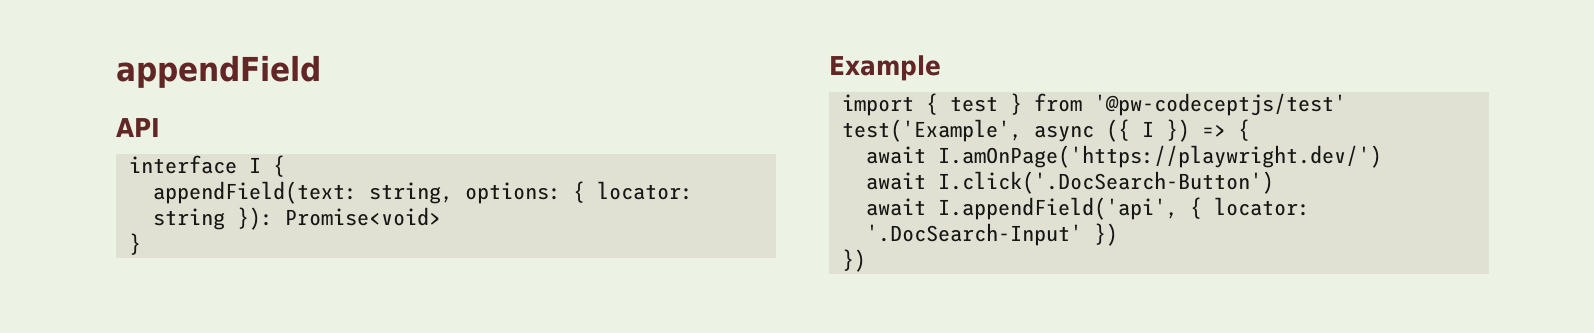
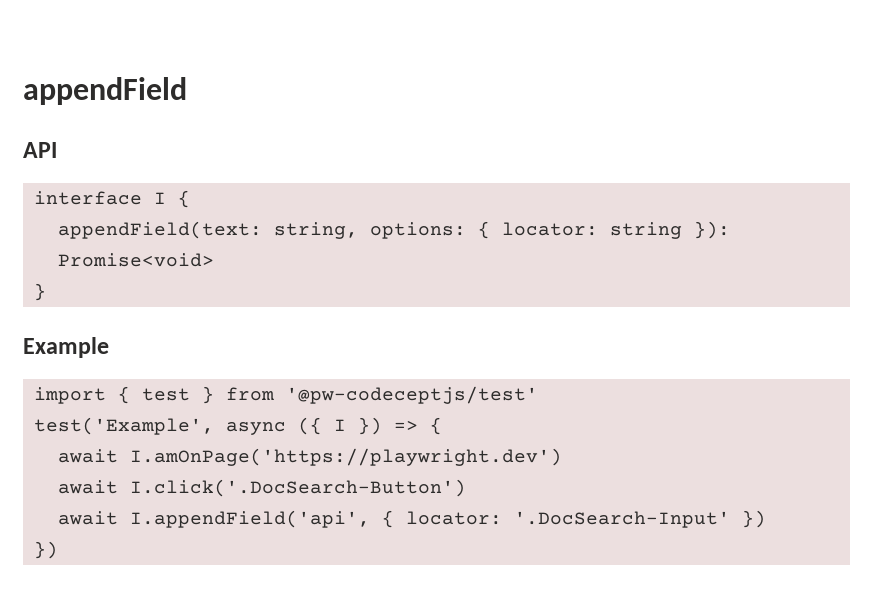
[937,145,1382,168] I.amOnPage('https://playwright.dev/') -> [129,448,562,466] I.amOnPage('https://playwright.dev')

